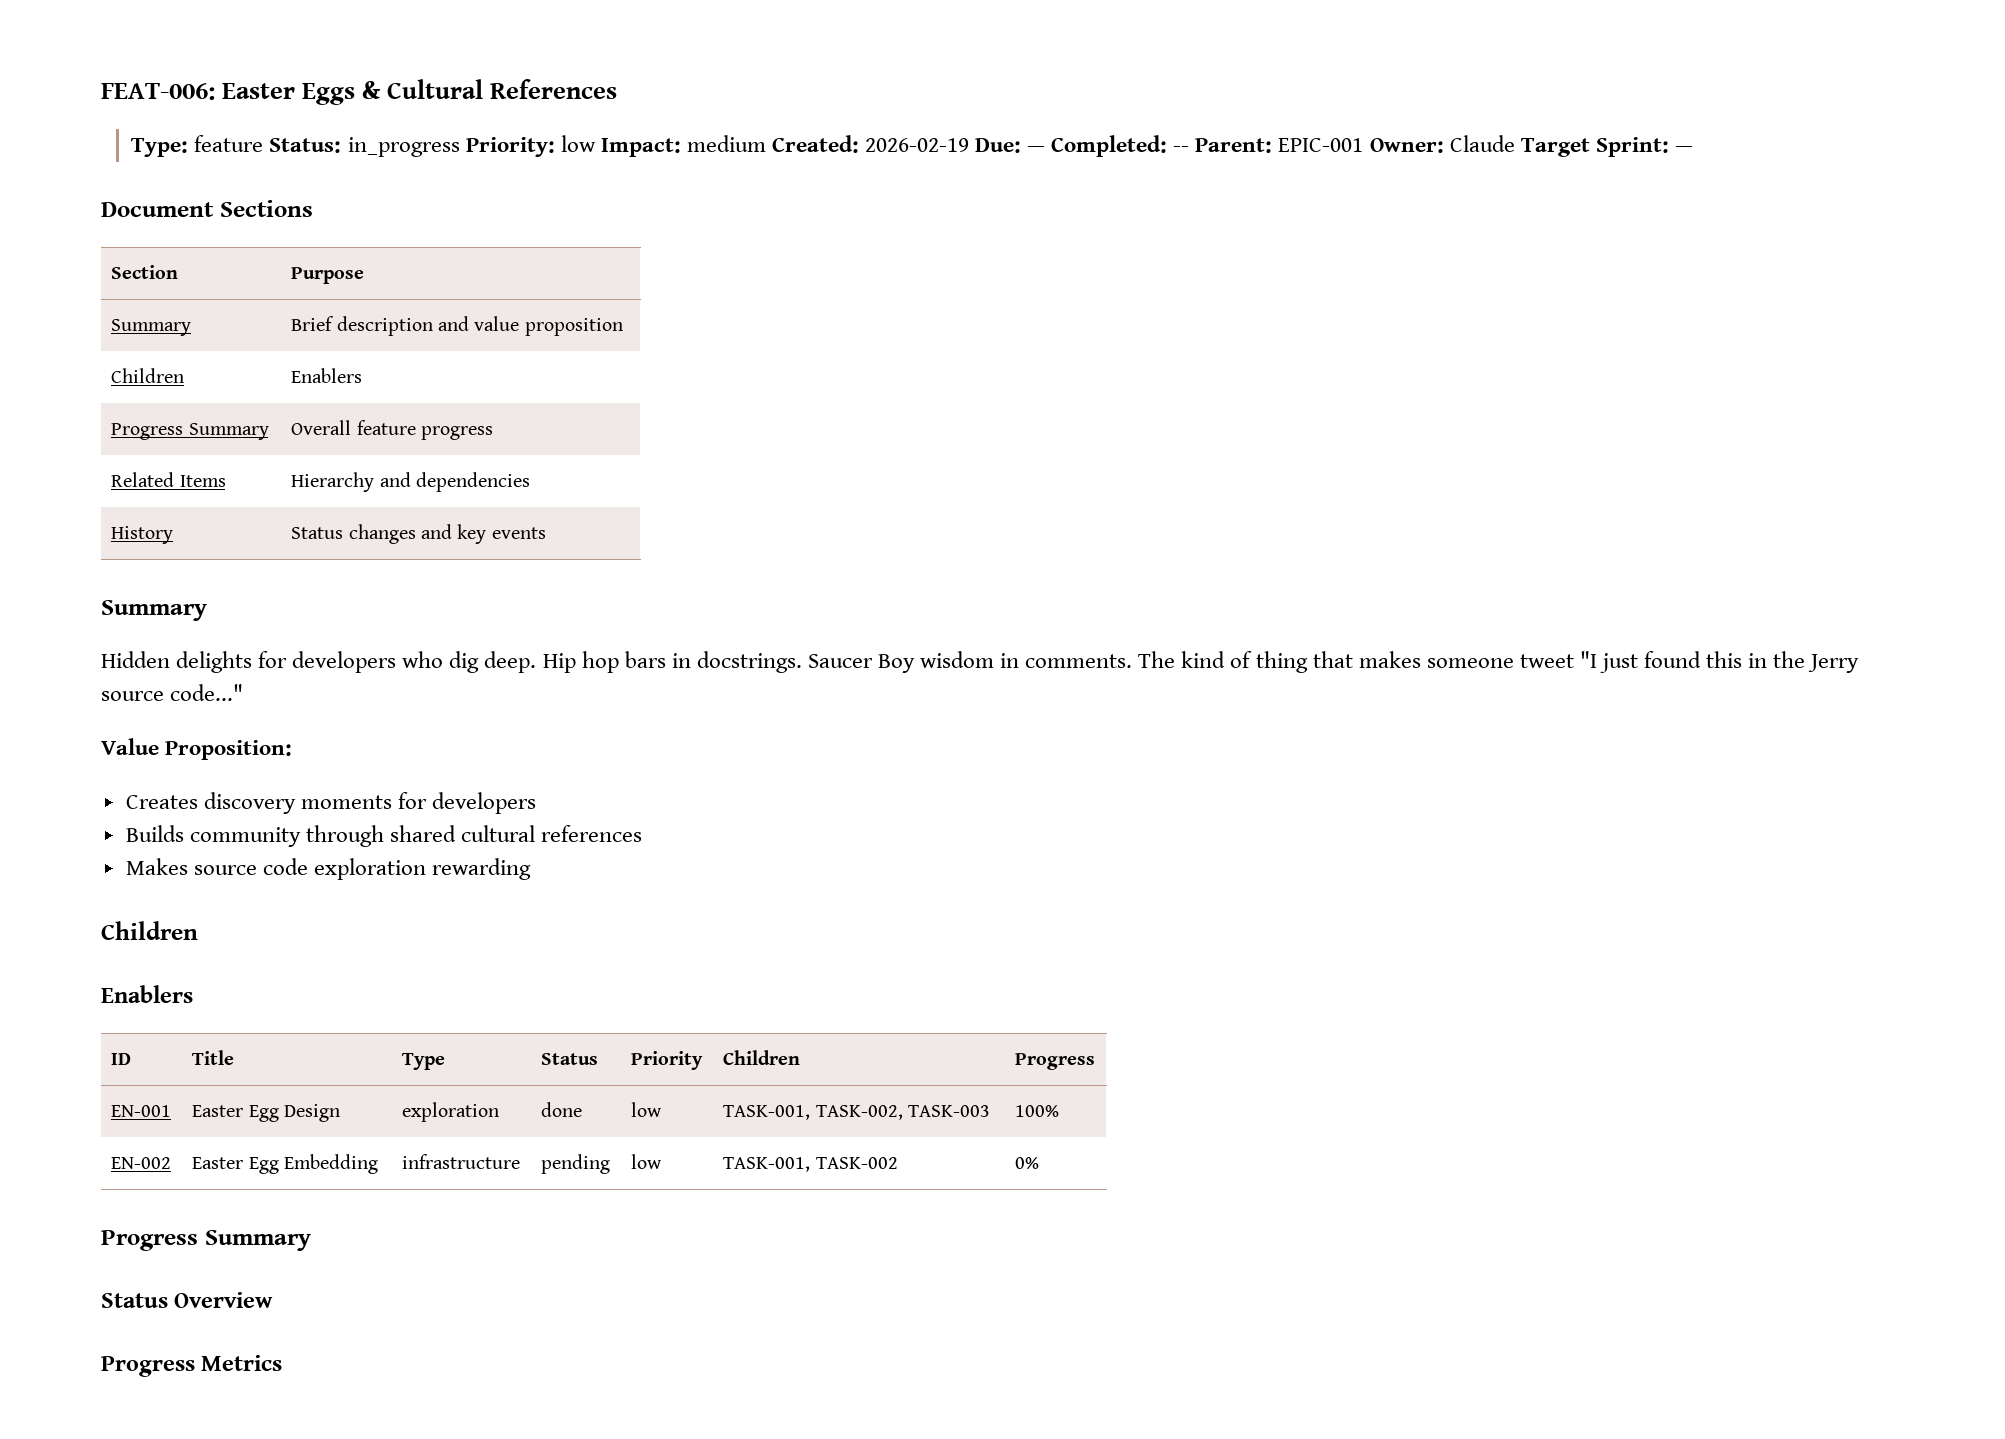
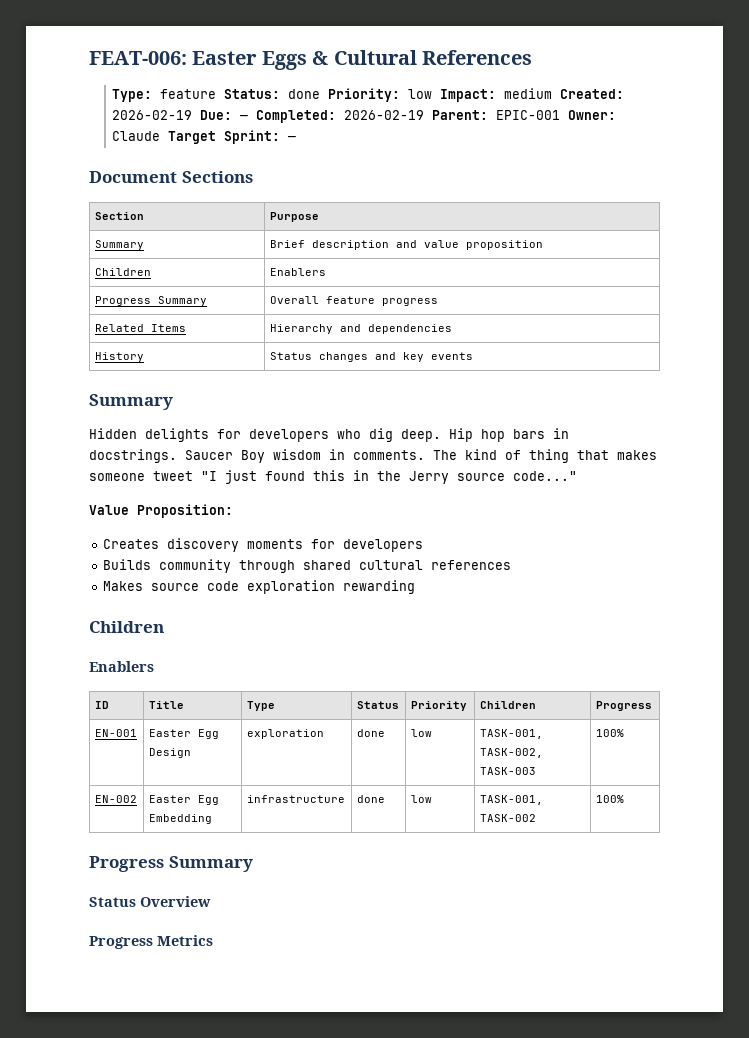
[347,137,460,157] in_progress -> [288,89,321,99] done
[1173,146,1190,152] -- -> [344,110,425,120] 2026-02-19
[541,1154,611,1174] pending -> [356,795,385,803] done
[1015,1157,1040,1169] 0% -> [595,795,624,803] 100%

